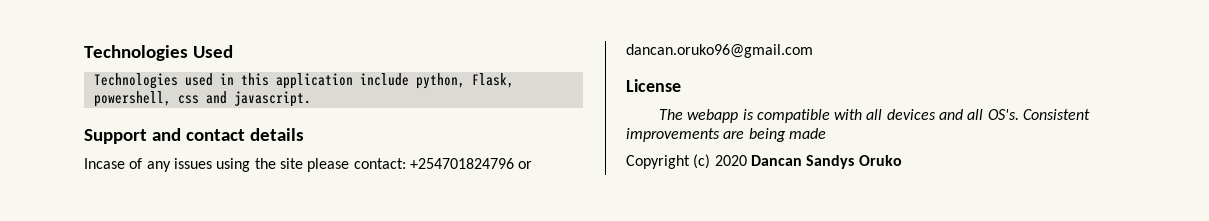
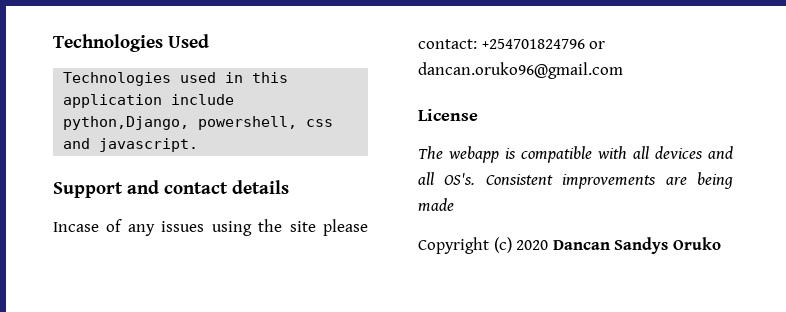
[415,73,514,89] python, Flask, -> [63,116,190,130] python,Django,

